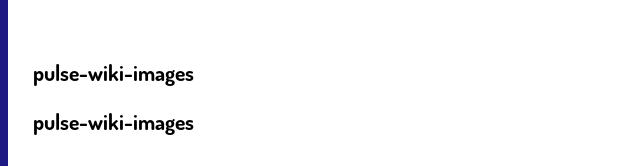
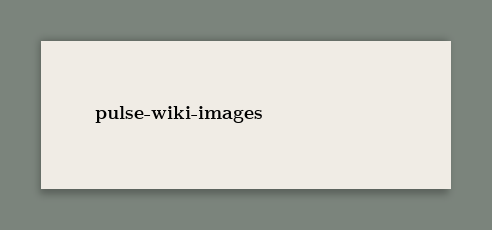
[33,64,194,86] [33,113,194,135] pulse-wiki-images // pulse-wiki-images -> [95,106,263,123] pulse-wiki-images

